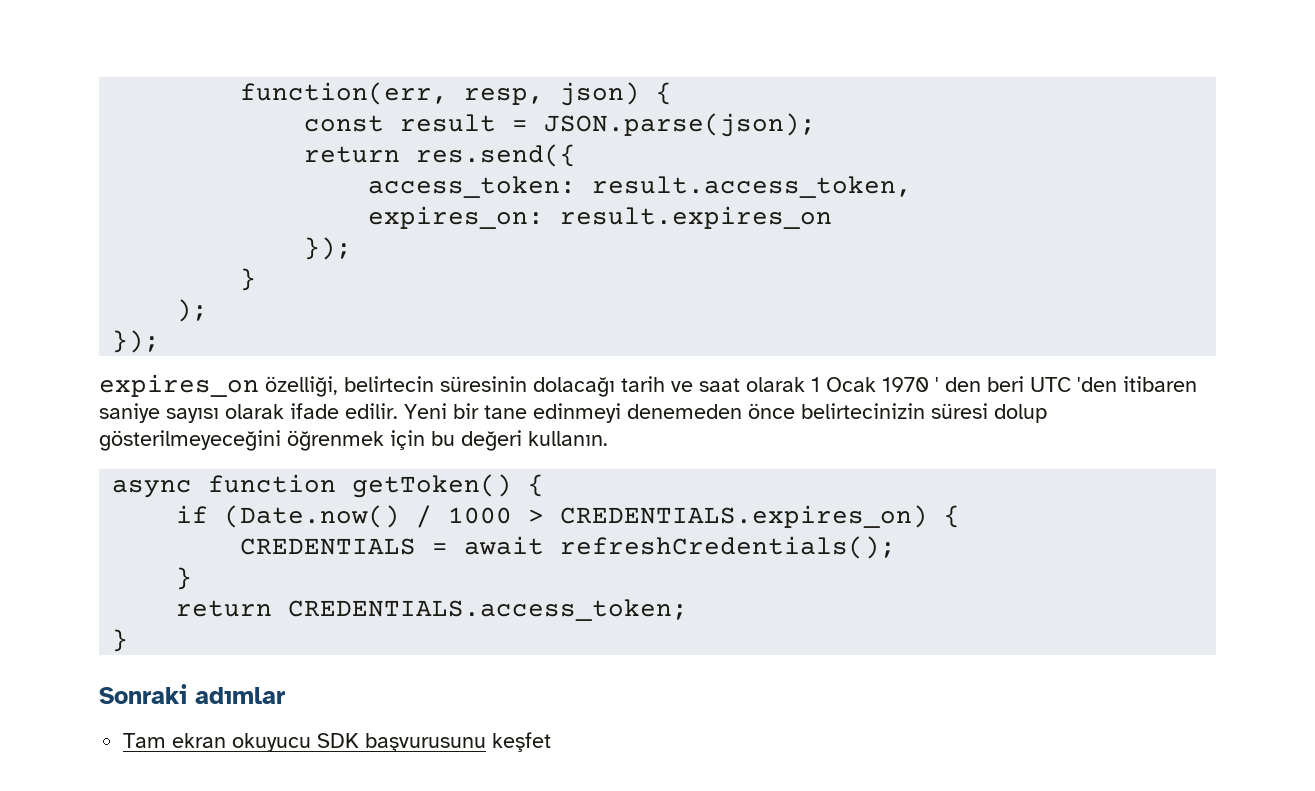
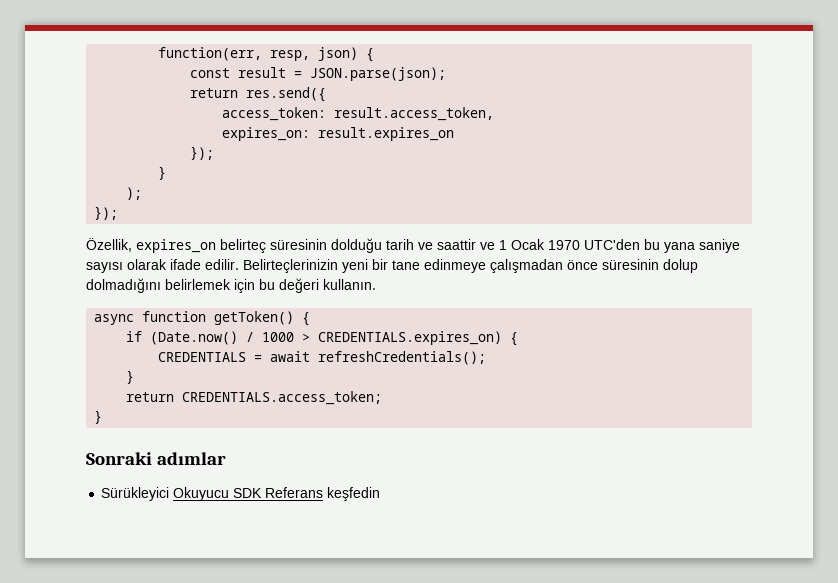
[99,374,1197,397] expires_on özelliği, belirtecin süresinin dolacağı tarih ve saat olarak 1 Ocak 1970 ' den beri UTC 'den itibaren -> [86,238,695,253] Özellik, expires_on belirteç süresinin dolduğu tarih ve saattir ve 1 Ocak 1970 UTC'den bu yana
[404,403,1047,423] [99,430,384,451] Yeni bir tane edinmeyi denemeden önce belirtecinizin süresi dolup gösterilmeyeceğini öğrenmek -> [243,259,698,273] [86,278,231,293] Belirteçlerinizin yeni bir tane edinmeye çalışmadan önce süresinin dolup dolmadığını belirlemek
[123,732,552,752] Tam ekran okuyucu SDK başvurusunu keşfet -> [101,487,381,501] Sürükleyici Okuyucu SDK Referans keşfedin

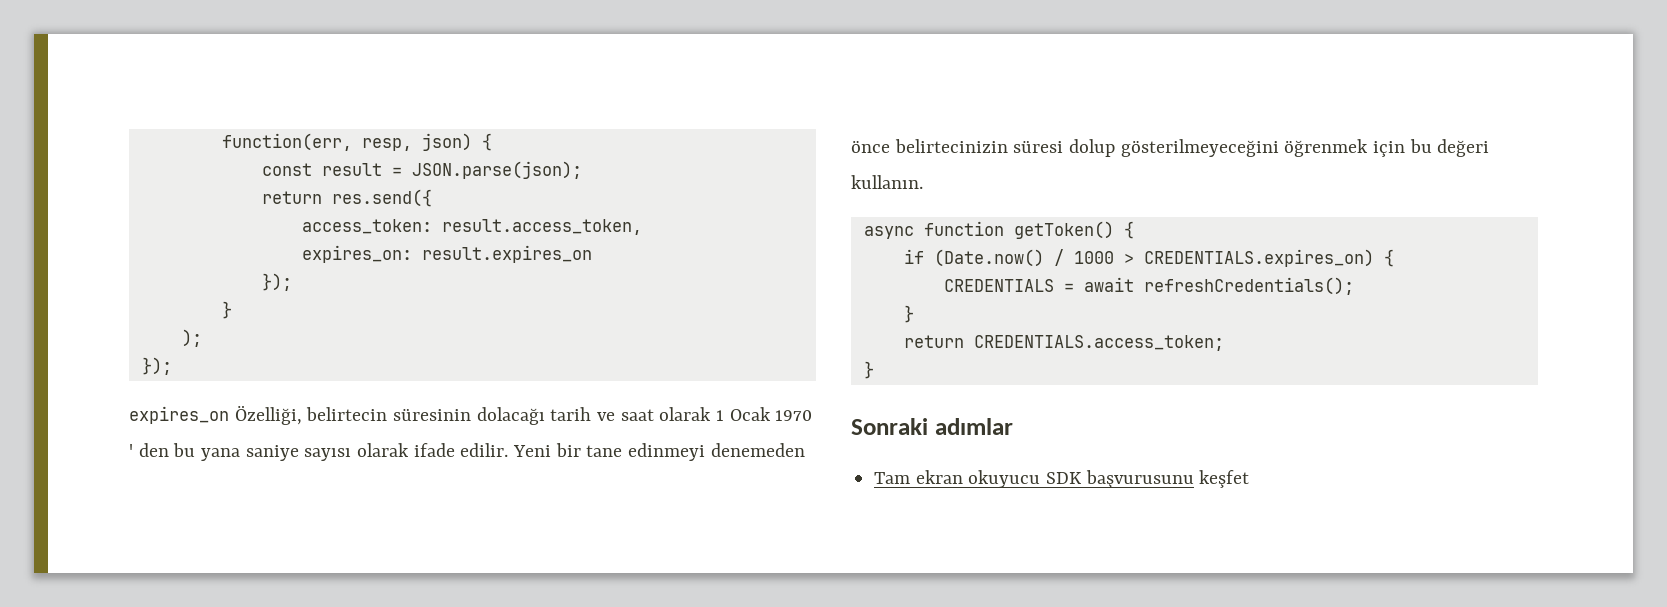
[86,238,495,253] Özellik, expires_on belirteç süresinin dolduğu tarih ve saattir ve -> [129,405,712,425] expires_on Özelliği, belirtecin süresinin dolacağı tarih ve saat olarak
[584,239,640,250] UTC'den -> [129,443,169,457] ' den
[243,259,698,273] [86,278,231,293] Belirteçlerinizin yeni bir tane edinmeye çalışmadan önce süresinin dolup dolmadığını belirlemek -> [513,443,805,461] [851,139,1369,157] Yeni bir tane edinmeyi denemeden önce belirtecinizin süresi dolup gösterilmeyeceğini öğrenmek
[101,487,381,501] Sürükleyici Okuyucu SDK Referans keşfedin -> [874,470,1250,488] Tam ekran okuyucu SDK başvurusunu keşfet

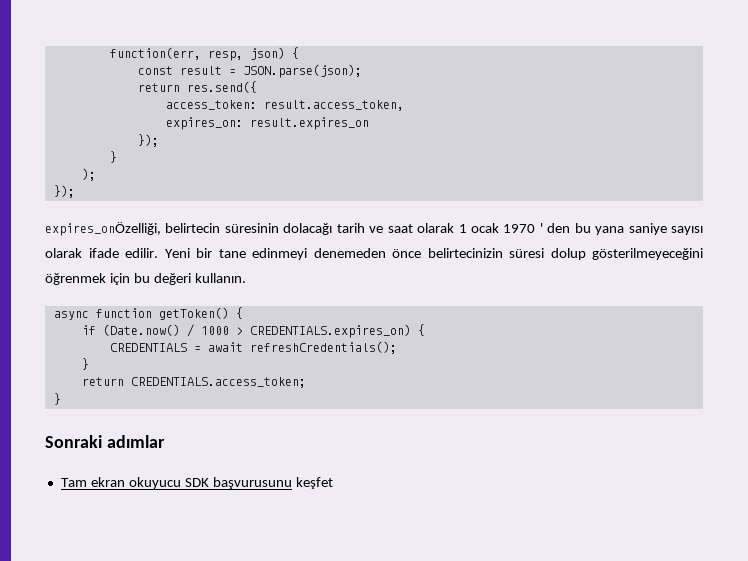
[129,405,302,425] expires_on Özelliği, -> [45,222,161,236] expires_onÖzelliği,
[729,407,771,421] Ocak -> [470,223,499,233] ocak

